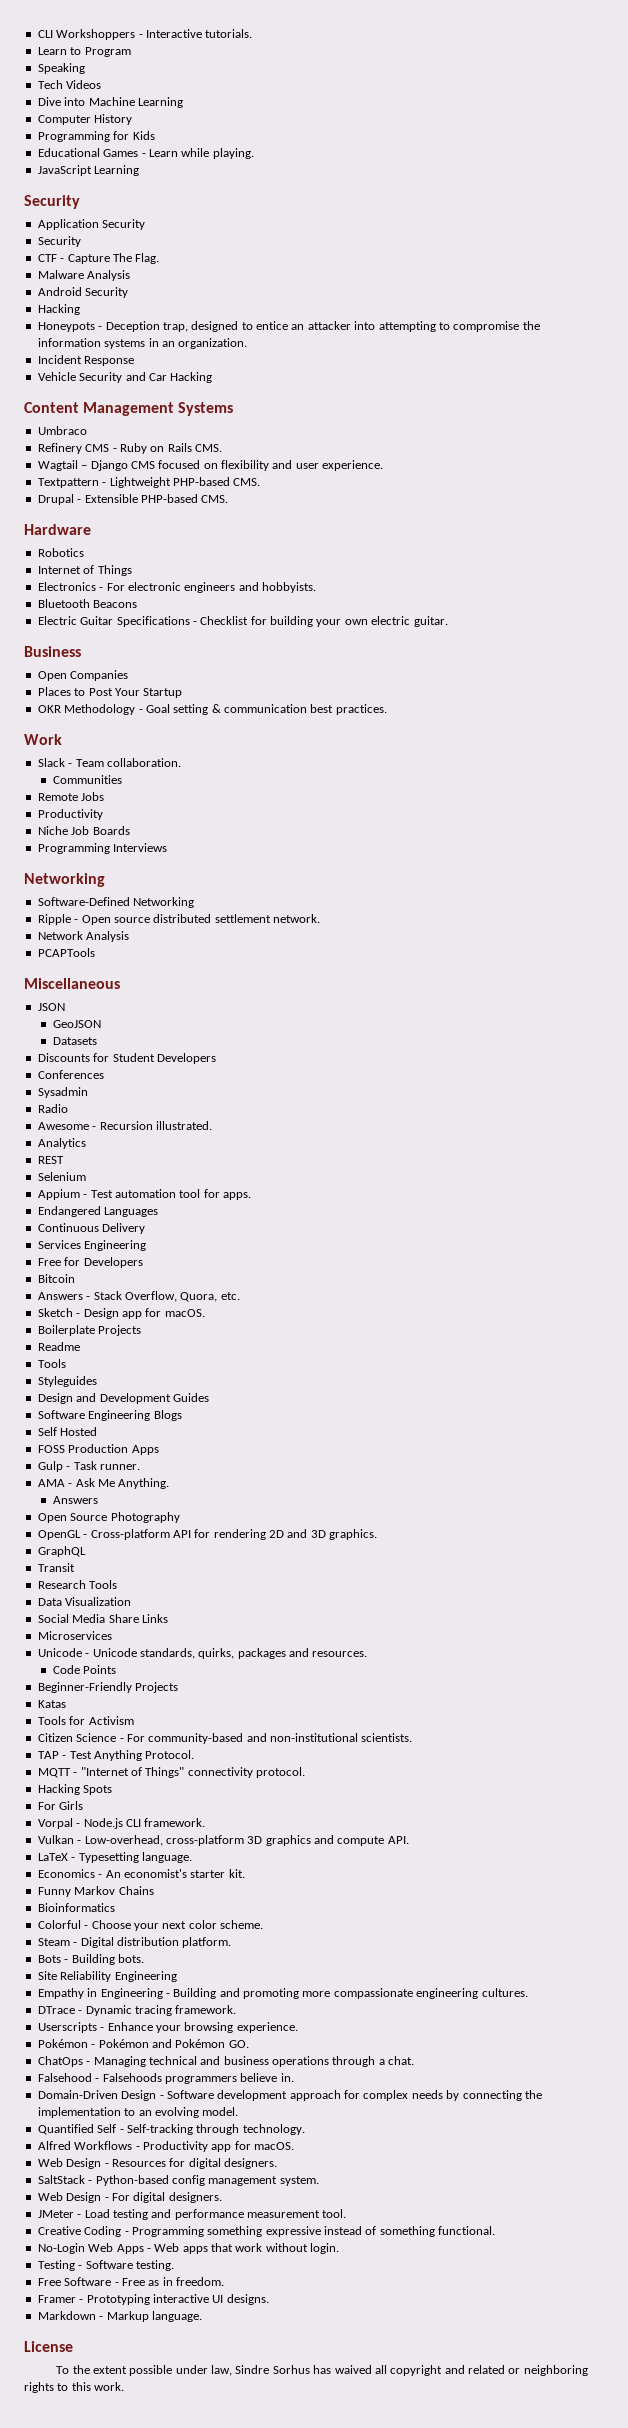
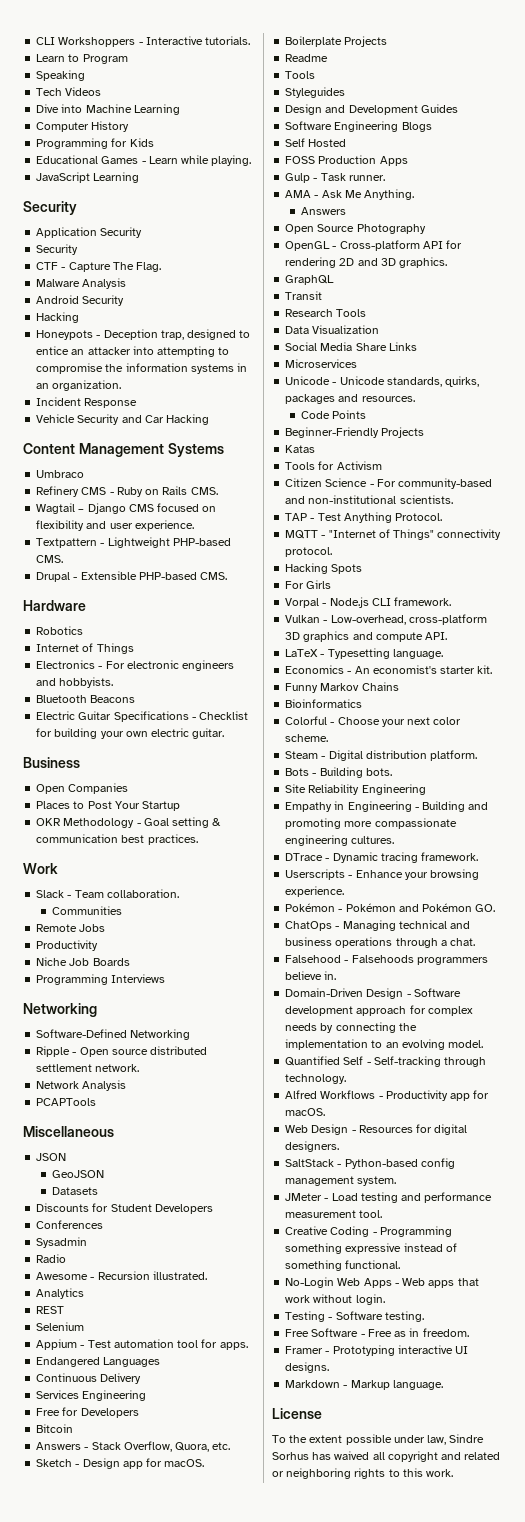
[37,2192,222,2203] // Web Design - For digital designers. -> (397, 1181) none

